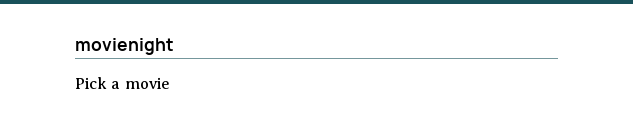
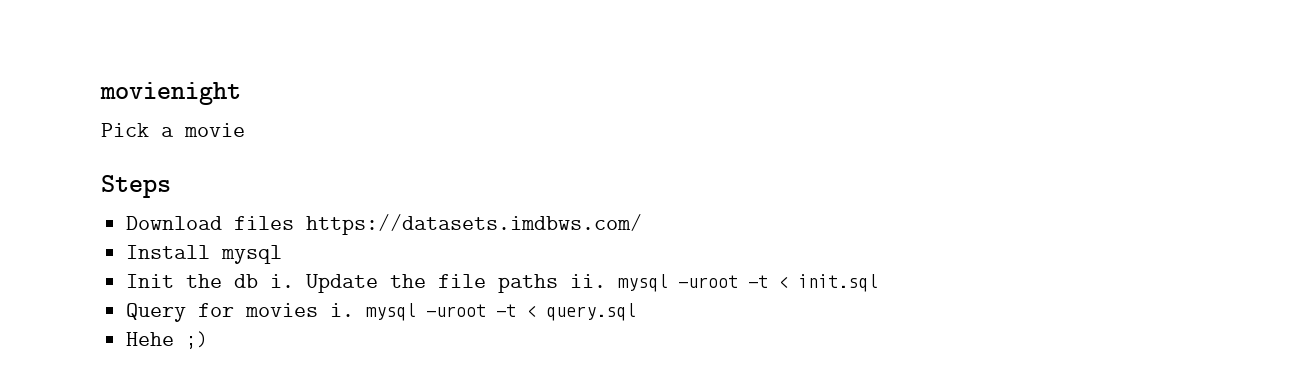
(170, 83) none -> [101,175,171,198] [126,214,643,235] [126,245,283,264] [126,274,879,293] [126,303,637,322] [126,331,207,349] // Steps // Download files https://datasets.imdbws.com/ // Install mysql // Init the db i. Update the file paths ii. mysql -uroot -t < init.sql // Query for movies i. mysql -uroot -t < query.sql // Hehe ;)

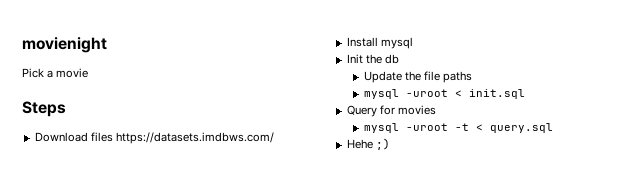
[270,274,295,288] i. -> (399, 59) //
[570,274,769,292] ii. mysql -uroot -t -> [363,89,448,99] // mysql -uroot
[330,303,355,317] i. -> (436, 110) //

